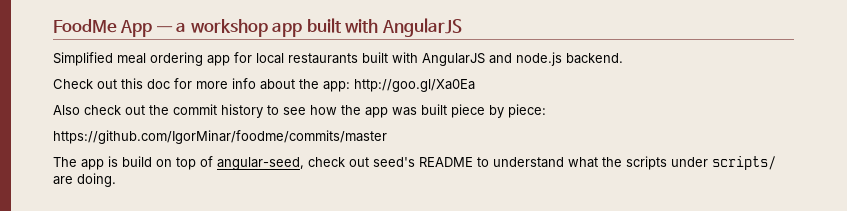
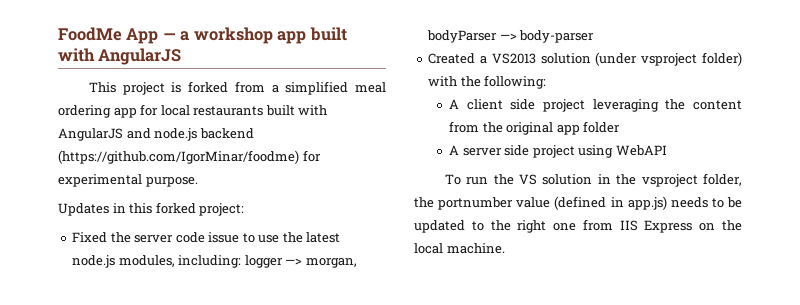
[53,52,113,66] Simplified -> [88,81,349,95] This project is forked from a simplified
[566,53,623,64] [53,78,475,92] [53,104,546,118] [53,130,387,144] [53,156,776,170] [53,173,116,187] backend. // Check out this doc for more info about the app: http://goo.gl/Xa0Ea // Also check out the commit history to see how the app was built piece by piece: // https://github.com/IgorMinar/foodme/commits/master // The app is build on top of angular-seed, check out seed's README to understand what the scripts under scripts/ are doing. -> [199,128,254,139] [58,150,321,164] [58,174,198,187] [58,202,245,216] [72,232,341,243] [72,255,357,268] [427,30,595,43] [428,52,742,66] [428,75,547,89] [449,99,742,112] [449,121,621,135] [449,145,667,158] [444,173,742,187] [414,196,742,210] [414,219,742,233] [414,243,505,254] backend (https://github.com/IgorMinar/foodme) for experimental purpose. // Updates in this forked project: // Fixed the server code issue to use the latest node.js modules, including: logger —> morgan, bodyParser —> body-parser // Created a VS2013 solution (under vsproject folder) with the following: // A client side project leveraging the content from the original app folder // A server side project using WebAPI // To run the VS solution in the vsproject folder, the portnumber value (defined in app.js) needs to be updated to the right one from IIS Express on the local machine.

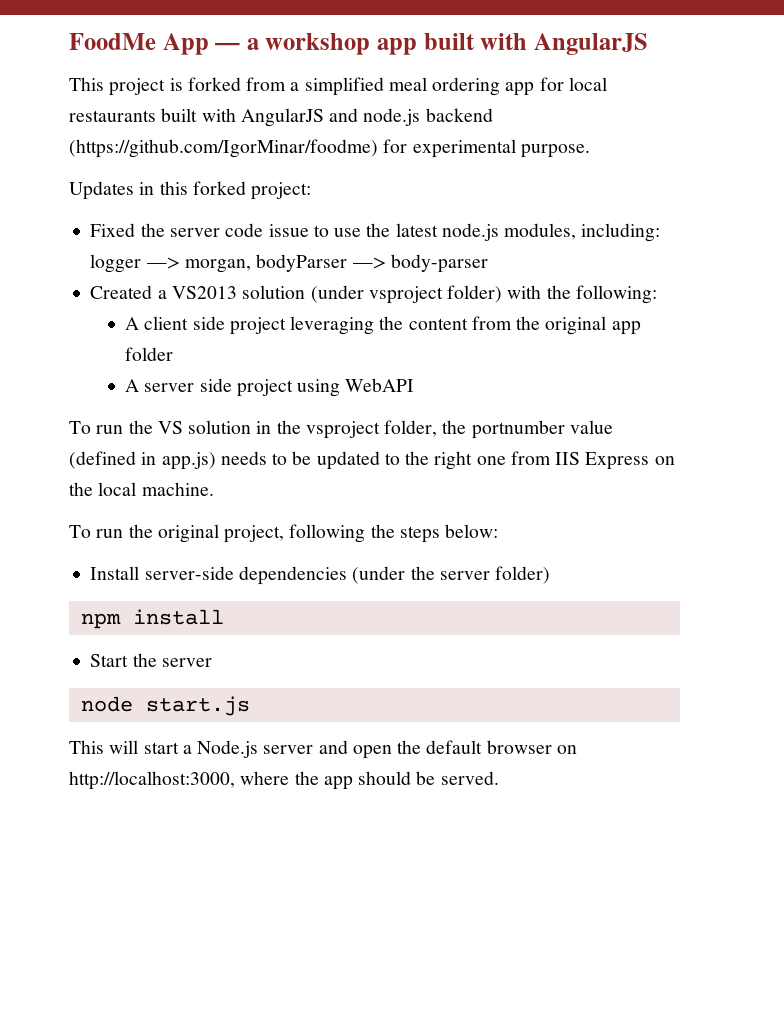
(505, 248) none -> [69,524,499,543] [90,566,551,585] [80,609,224,629] [90,653,212,667] [80,696,250,716] [69,740,577,759] [69,771,499,790] // To run the original project, following the steps below: // Install server-side dependencies (under the server folder) // npm install // Start the server // node start.js // This will start a Node.js server and open the default browser on http://localhost:3000, where the app should be served.

